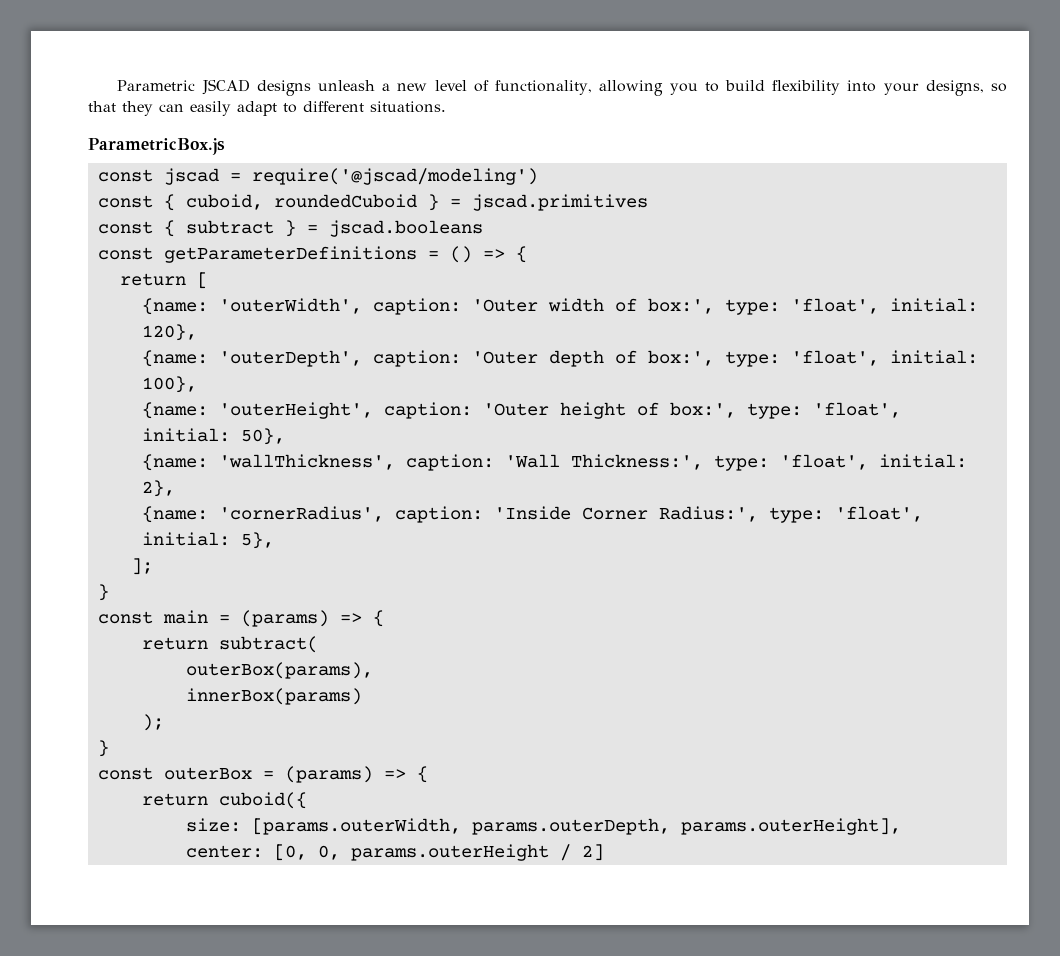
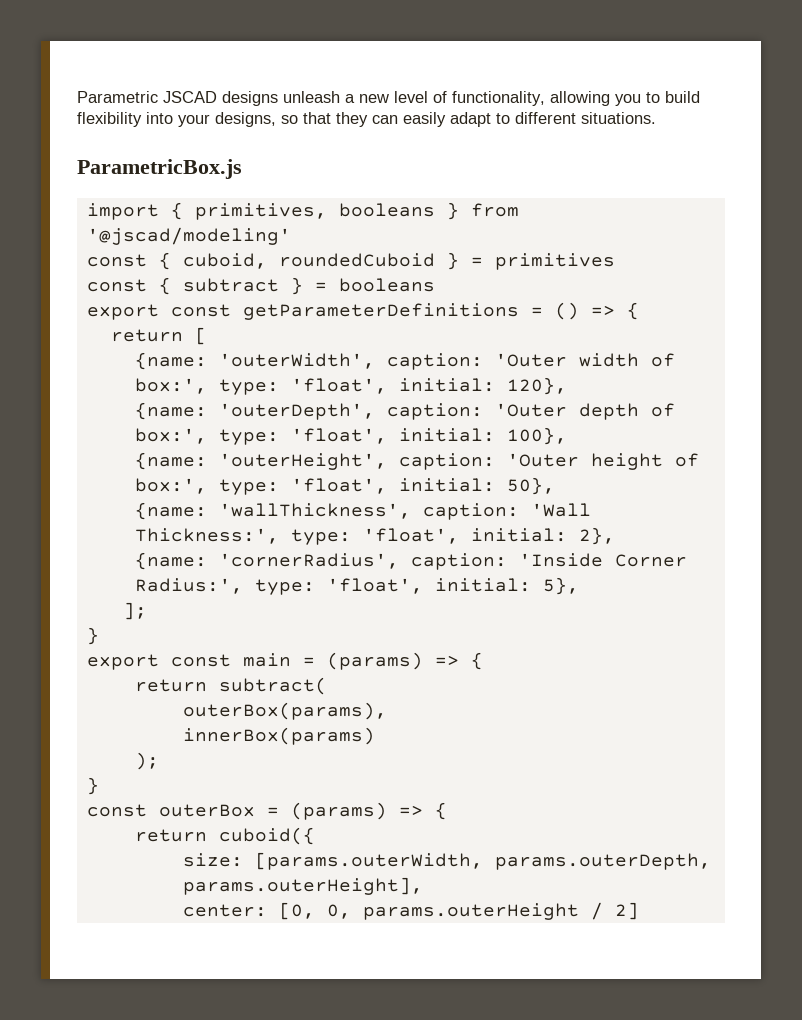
[97,168,538,185] const jscad = require('@jscad/modeling') -> [86,202,519,220] [86,227,291,245] import { primitives, booleans } from '@jscad/modeling'
[471,194,648,211] jscad.primitives -> [494,253,615,270] primitives
[328,220,483,237] jscad.booleans // -> [338,278,435,292] [86,304,159,320] booleans // export
(109, 592) none -> [86,654,159,670] export

